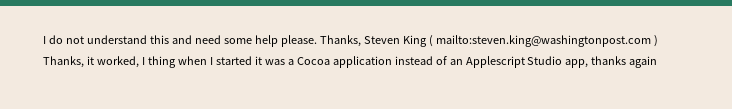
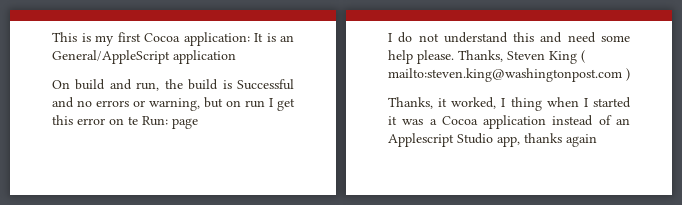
(43, 40) none -> [52,32,294,46] [52,50,236,64] [52,79,294,91] [52,97,295,111] [52,115,198,129] This is my first Cocoa application: It is an General/AppleScript application // On build and run, the build is Successful and no errors or warning, but on run I get this error on te Run: page //

